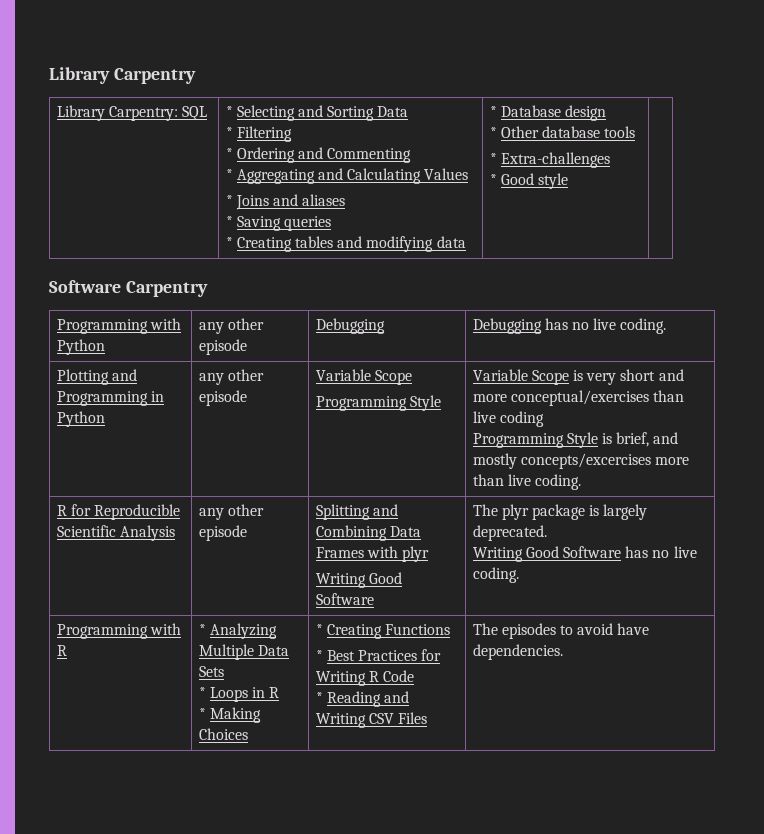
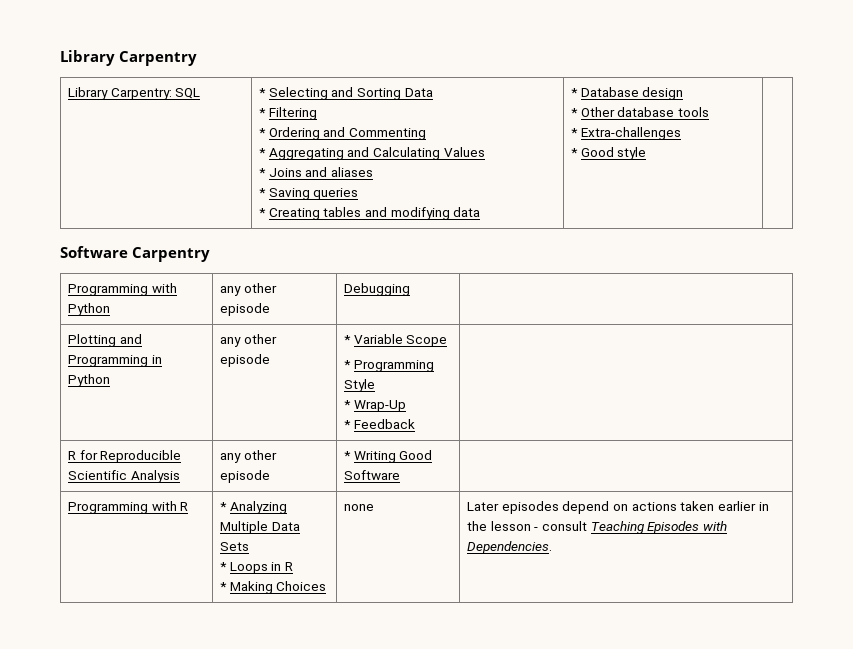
[472,318,667,334] Debugging has no live coding. -> (411, 289) none
(247, 398) none -> [344,335,352,344] *
[315,395,441,411] [472,369,684,385] [472,390,685,406] [472,411,544,427] [472,432,679,448] [472,453,690,469] [472,474,582,490] Programming Style | Variable Scope is very short and more conceptual/exercises than live coding // Programming Style is brief, and mostly concepts/excercises more than live coding. -> [344,360,434,372] [344,379,376,392] [344,400,406,412] [344,419,415,429] * Programming Style // * Wrap-Up // * Feedback |
[315,504,398,520] [315,525,421,541] [315,546,430,562] [315,572,402,588] [315,593,374,605] [472,504,648,520] [472,525,547,541] [472,546,697,562] [472,567,519,583] Splitting and Combining Data Frames with plyr // Writing Good Software | The plyr package is largely deprecated. // Writing Good Software has no live coding. -> [344,450,433,463] [344,470,401,480] * Writing Good Software |
[315,624,451,639] [315,649,442,661] [315,670,415,686] [315,691,410,707] [315,712,428,728] [472,623,650,639] [472,644,563,660] * Creating Functions // * Best Practices for Writing R Code // * Reading and Writing CSV Files | The episodes to avoid have dependencies. -> [344,504,375,511] [467,501,769,514] [467,521,728,534] [467,541,553,554] none | Later episodes depend on actions taken earlier in the lesson - consult Teaching Episodes with Dependencies.

